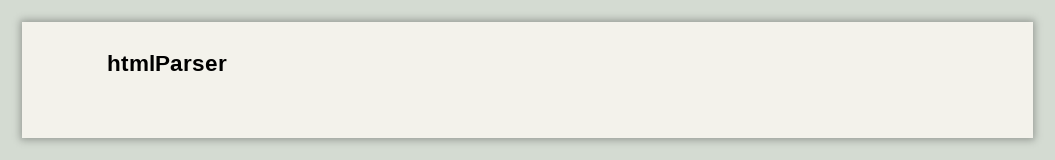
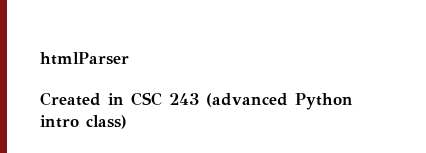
(227, 63) none -> [40,92,353,110] [40,115,127,129] // Created in CSC 243 (advanced Python intro class)

